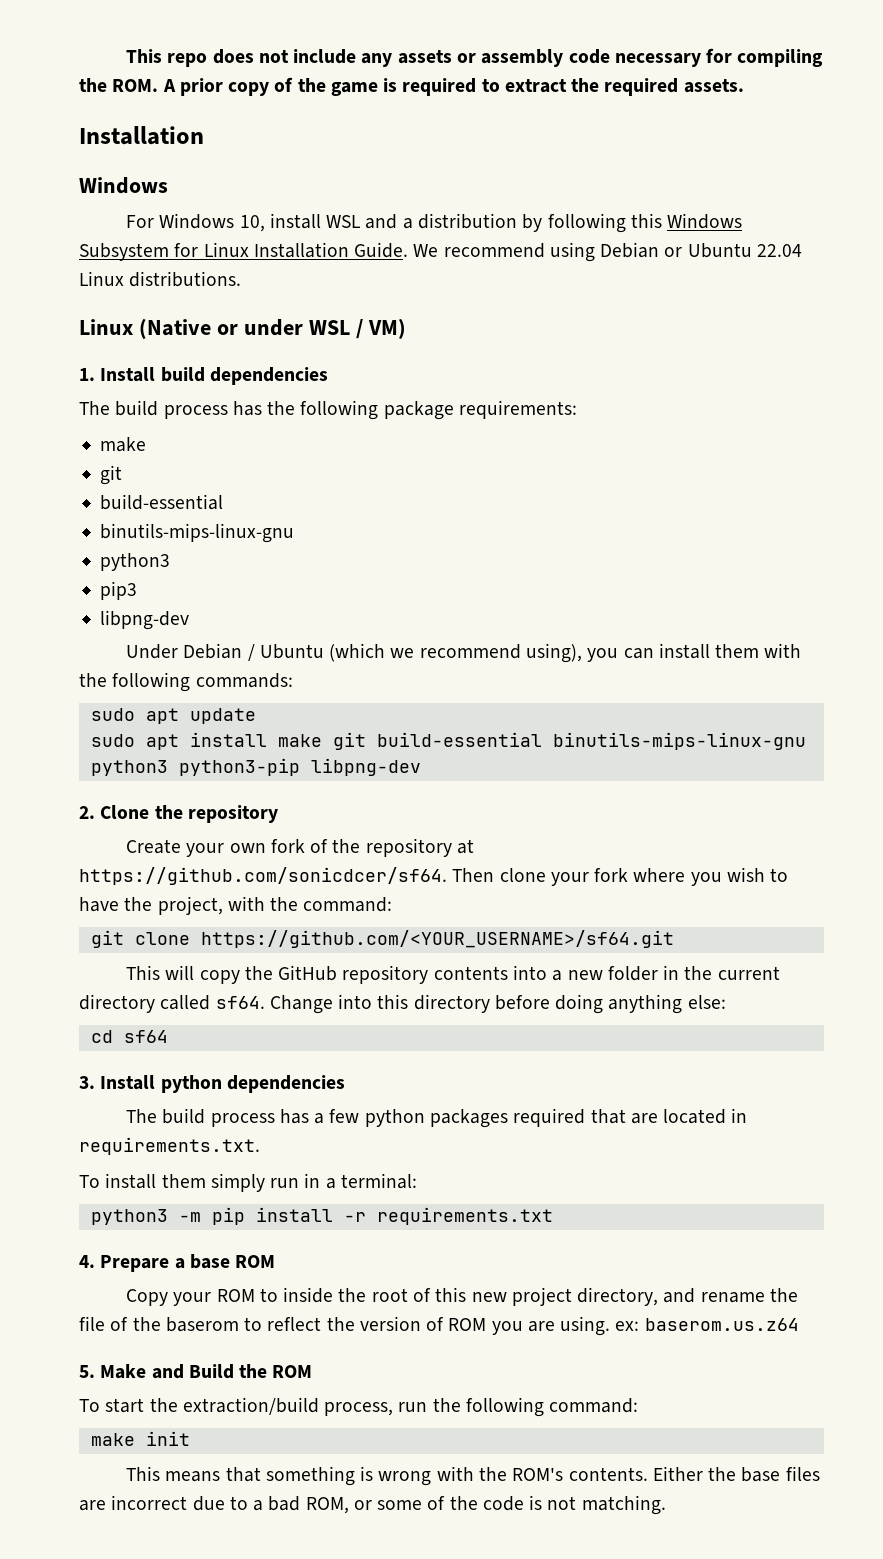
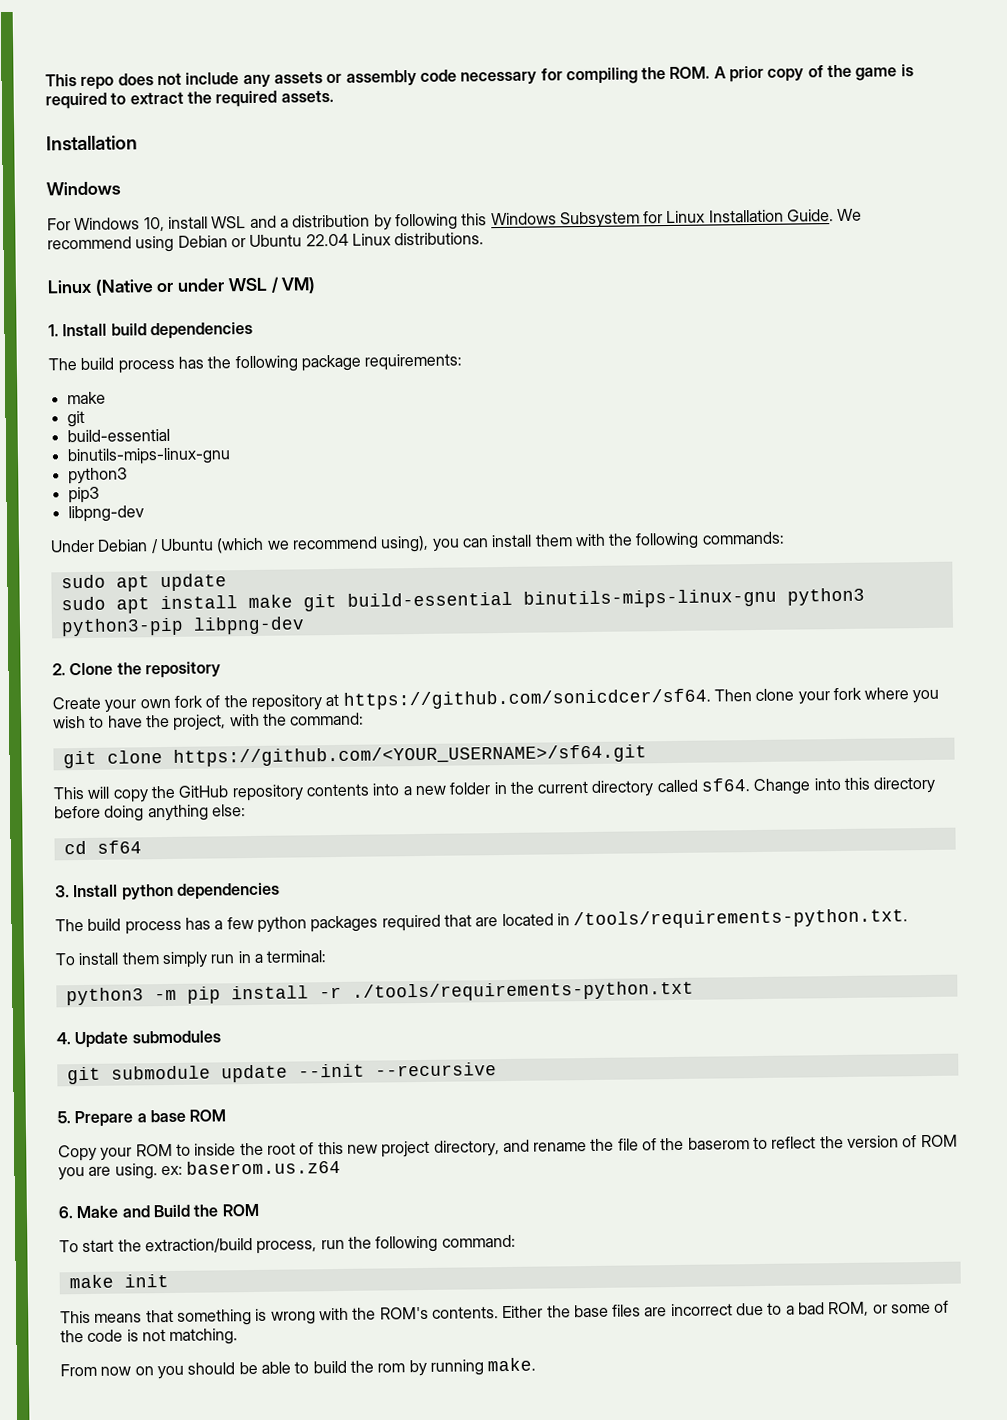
[79,1137,260,1155] requirements.txt. -> [573,908,909,930] /tools/requirements-python.txt.
[376,1207,553,1225] requirements.txt -> [351,980,694,1002] ./tools/requirements-python.txt
(95, 1261) none -> [74,1030,221,1049] [66,1062,497,1085] [57,1111,71,1124] Update submodules // git submodule update --init --recursive // 5.
[79,1365,95,1378] 5. -> [58,1206,74,1219] 6.
(666, 1505) none -> [60,1357,537,1380] // From now on you should be able to build the rom by running make.

